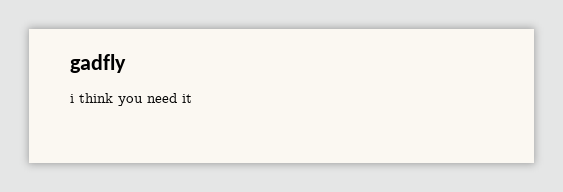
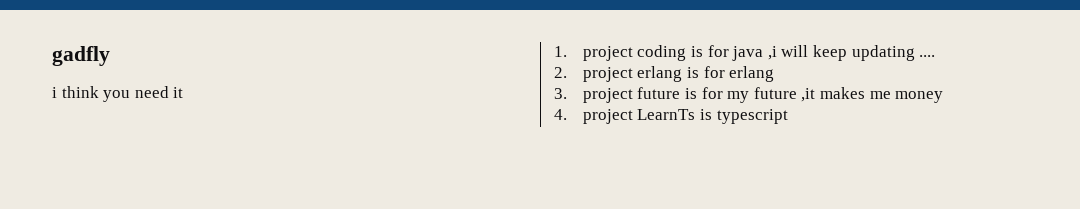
(192, 98) none -> [554,45,936,61] [554,66,775,82] [554,87,944,103] [554,109,788,124] // 1. project coding is for java ,i will keep updating .... // 2. project erlang is for erlang // 3. project future is for my future ,it makes me money // 4. project LearnTs is typescript

